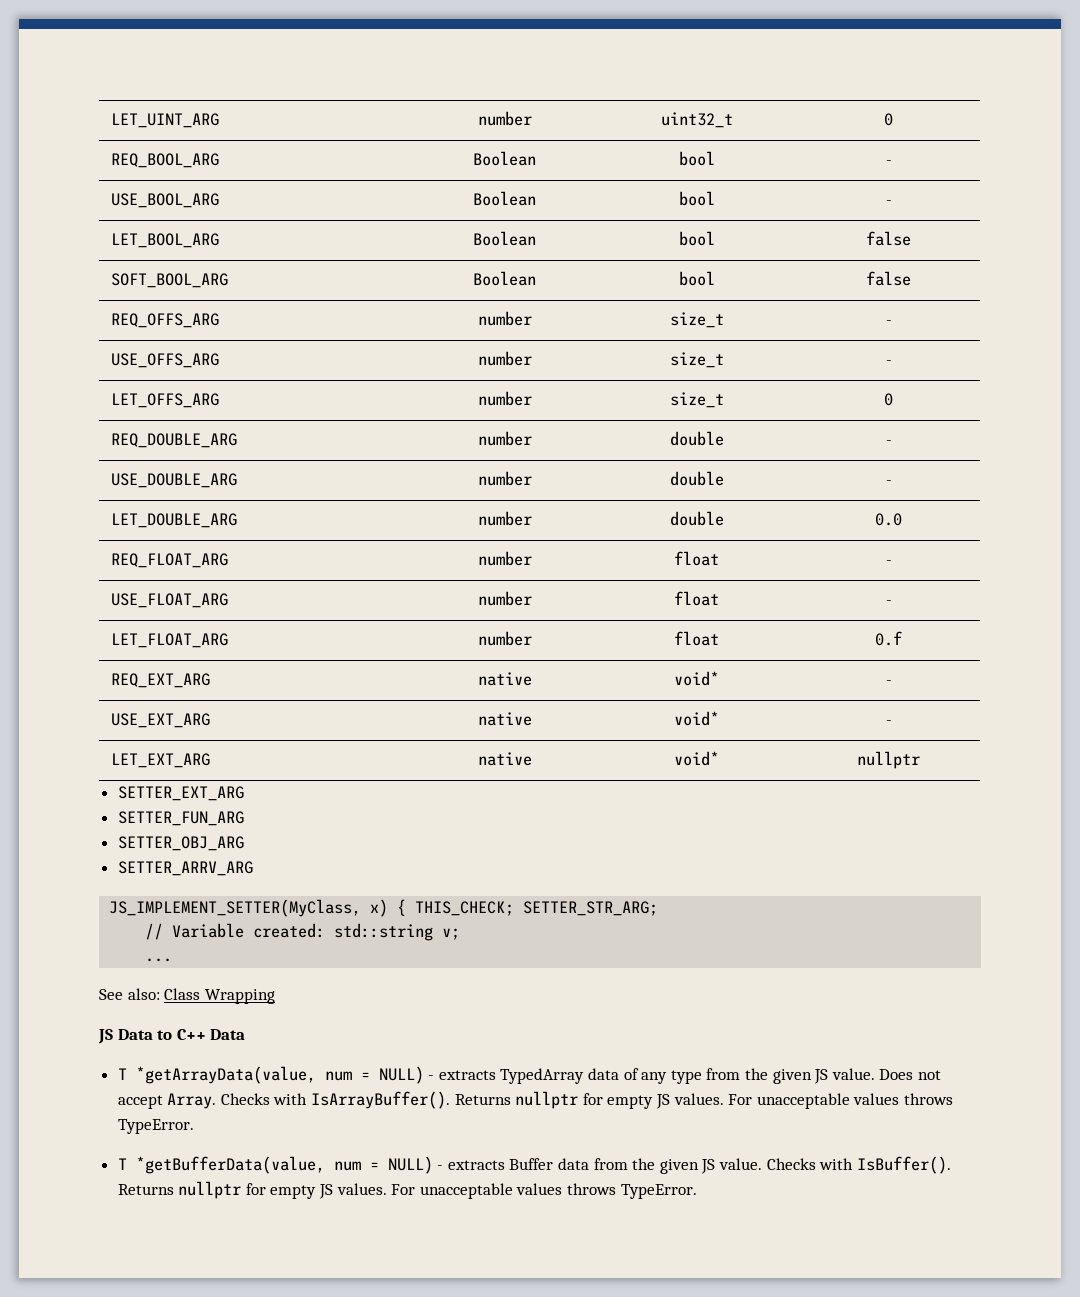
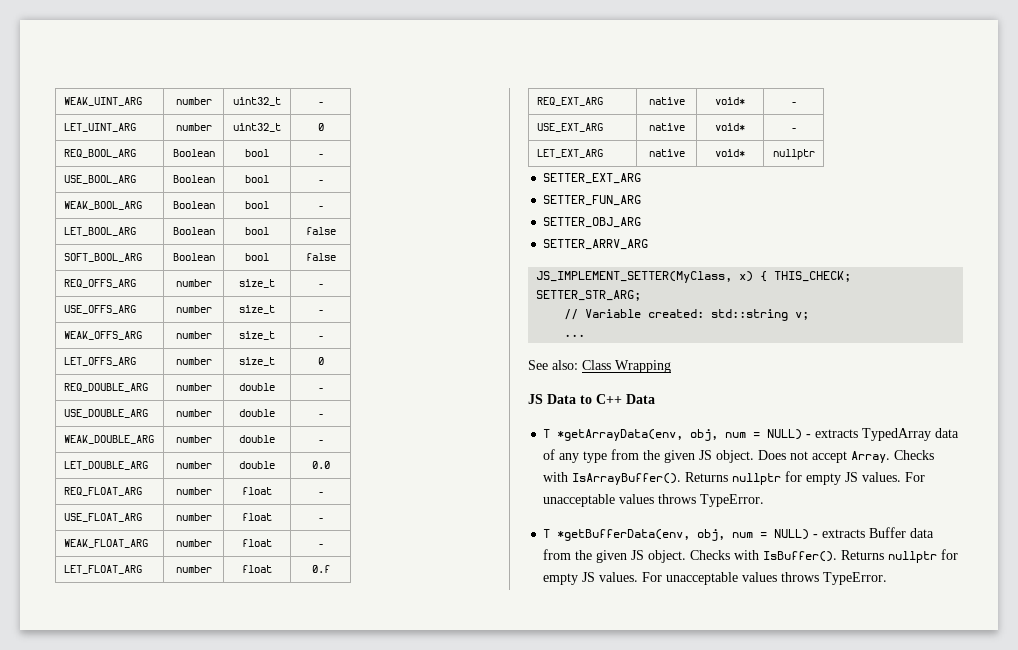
(110, 120) none -> [63,97,142,106] [175,97,212,105] [233,97,281,106] [318,102,323,105] WEAK_UINT_ARG | number | uint32_t | - //
(892, 202) none -> [63,201,142,210] [172,201,215,209] [245,201,269,209] [318,206,323,209] // WEAK_BOOL_ARG | Boolean | bool | -
(892, 362) none -> [63,331,142,340] [175,331,212,339] [239,331,275,340] [318,336,323,339] // WEAK_OFFS_ARG | number | size_t | -
(892, 482) none -> [63,435,154,444] [175,435,212,443] [239,435,275,443] [318,440,323,443] // WEAK_DOUBLE_ARG | number | double | -
(892, 602) none -> [63,539,148,548] [175,539,212,547] [242,539,272,547] [318,544,323,547] // WEAK_FLOAT_ARG | number | float | -
[135,1066,316,1084] *getArrayData(value, -> [557,429,719,441] *getArrayData(env, obj,
[831,1068,875,1080] value. -> [716,450,755,463] object.
[135,1156,325,1174] *getBufferData(value, -> [557,529,726,541] *getBufferData(env, obj,
[719,1158,763,1170] value. -> [648,550,687,563] object.

